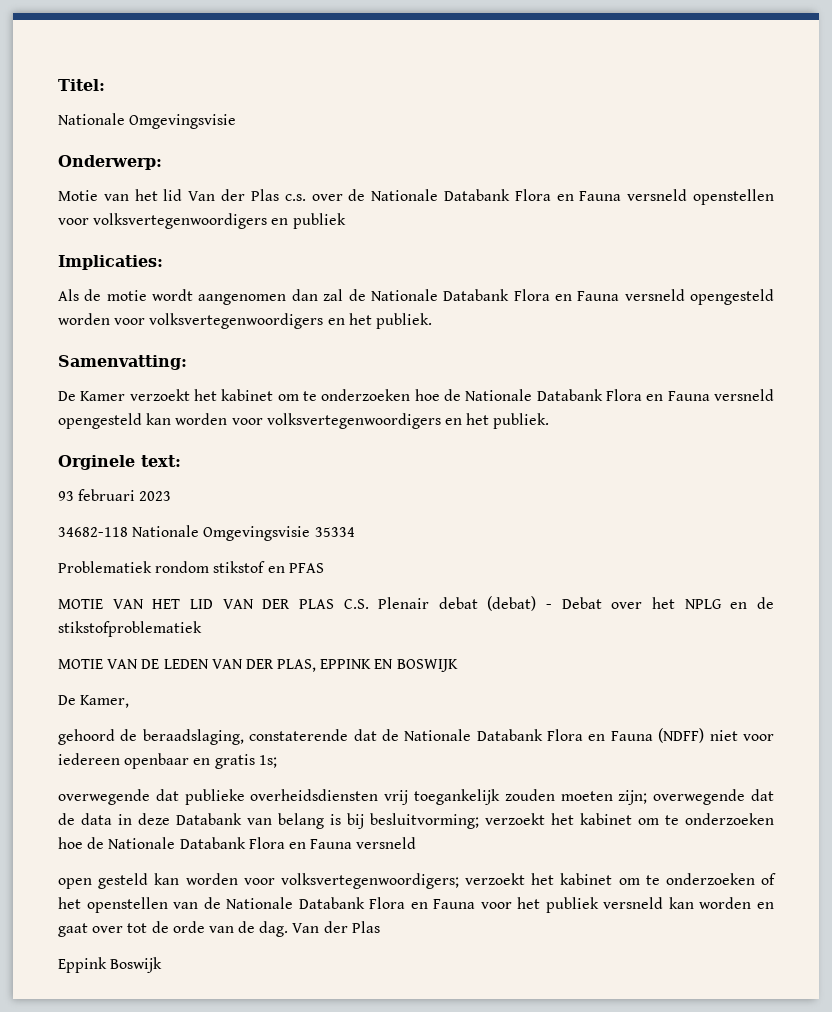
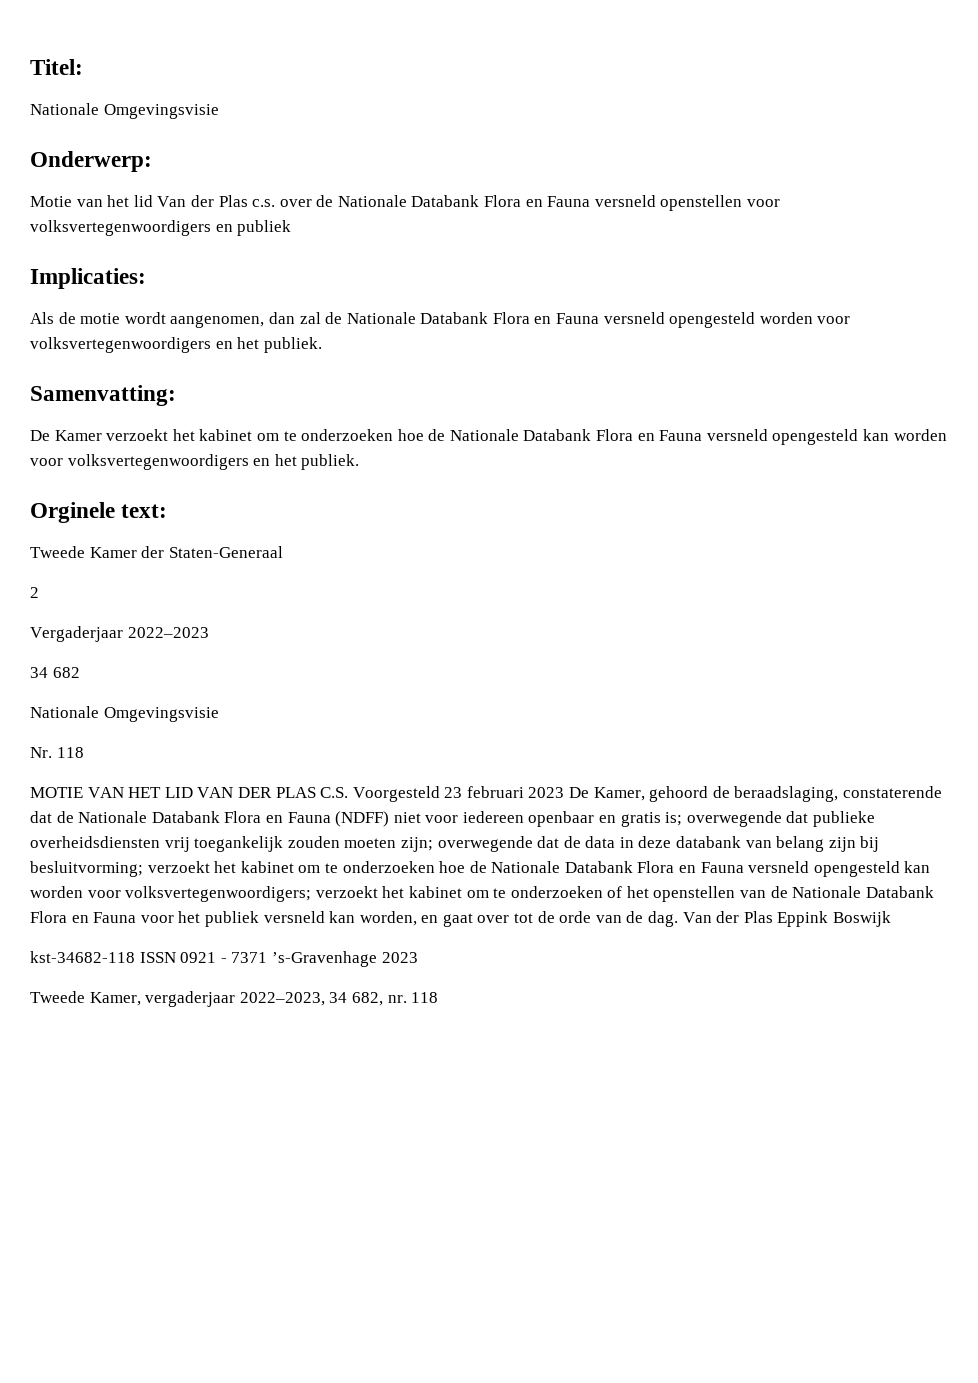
[198,294,287,305] aangenomen -> [170,315,265,328] aangenomen,
[58,489,172,501] [58,525,355,541] [58,561,324,573] 93 februari 2023 // 34682-118 Nationale Omgevingsvisie 35334 // Problematiek rondom stikstof en PFAS -> [30,546,283,558] [30,587,39,598] [30,626,209,642] [30,667,80,678] [30,706,219,722] [30,747,84,758] Tweede Kamer der Staten-Generaal // 2 // Vergaderjaar 2022–2023 // 34 682 // Nationale Omgevingsvisie // Nr. 118
[378,596,774,611] [58,621,202,637] [58,659,458,672] Plenair debat (debat) - Debat over het NPLG en de stikstofproblematiek // MOTIE VAN DE LEDEN VAN DER PLAS, EPPINK EN BOSWIJK // -> [352,786,565,802] Voorgesteld 23 februari 2023
(130, 701) // -> (645, 794) none
[258,755,277,768] 1s; // -> [665,812,683,826] is;
[176,813,242,825] Databank -> [676,836,742,848] databank
[330,814,341,825] is -> [828,837,856,852] zijn
[58,873,149,889] // open gesteld -> [813,861,900,877] opengesteld
[699,897,752,909] worden -> [359,911,417,926] worden,
(380, 927) // -> (773, 917) none
(163, 965) none -> [30,951,418,967] [30,991,439,1007] // kst-34682-118 ISSN 0921 - 7371 ’s-Gravenhage 2023 // Tweede Kamer, vergaderjaar 2022–2023, 34 682, nr. 118

